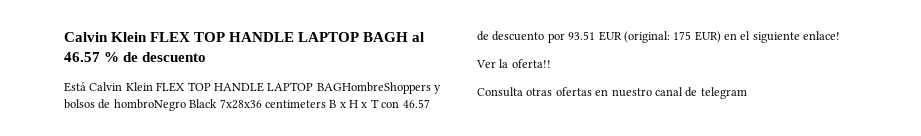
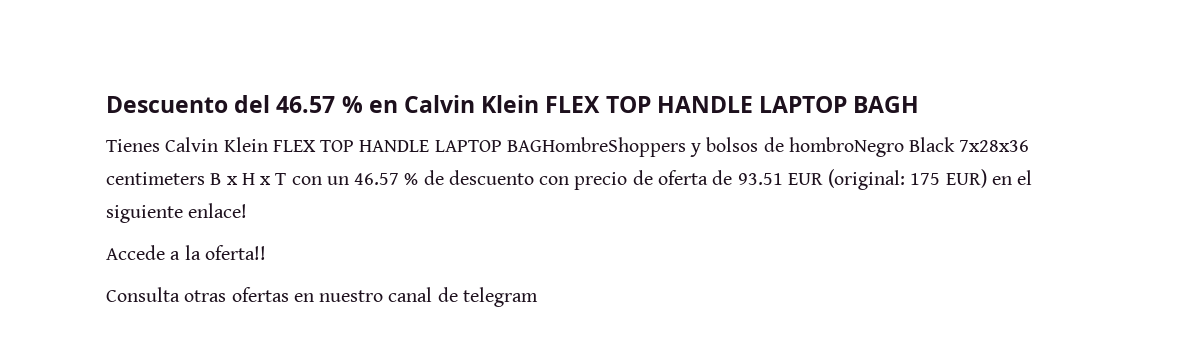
(64, 37) none -> [106,95,398,113] Descuento del 46.57 % en
[412,32,425,42] [64,52,207,62] [64,82,86,92] al 46.57 % de descuento // Está -> [106,139,160,152] // Tienes
[402,99,430,108] [477,31,565,43] 46.57 de descuento por -> [326,170,733,190] un 46.57 % de descuento con precio de oferta de
[476,60,496,68] Ver -> [106,245,181,260] Accede a

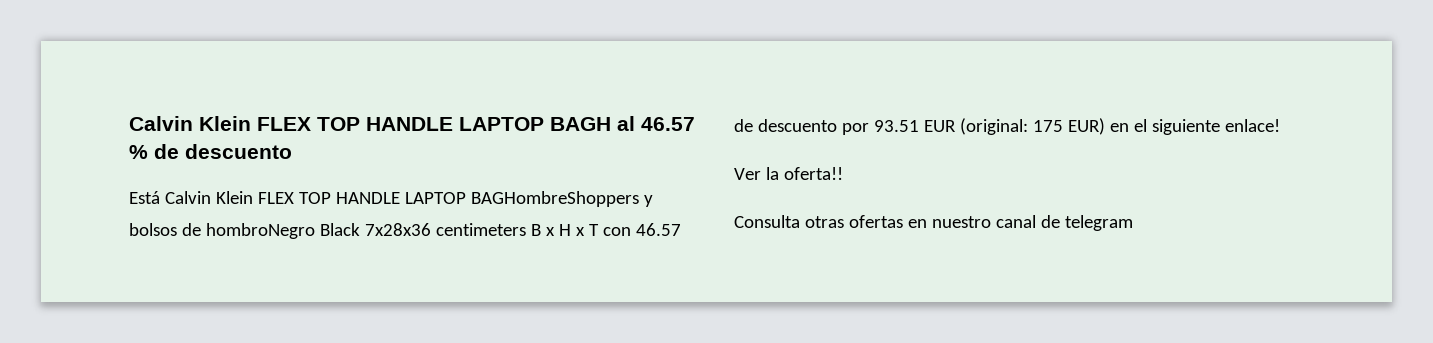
[106,95,398,113] Descuento del 46.57 % en -> (129, 123) none
[106,139,160,152] // Tienes -> [617,116,695,131] [129,144,292,159] [129,191,160,204] al 46.57 % de descuento // Está
[326,170,733,190] un 46.57 % de descuento con precio de oferta de -> [635,223,681,236] [734,119,869,135] 46.57 de descuento por
[106,245,181,260] Accede a -> [734,168,761,180] Ver

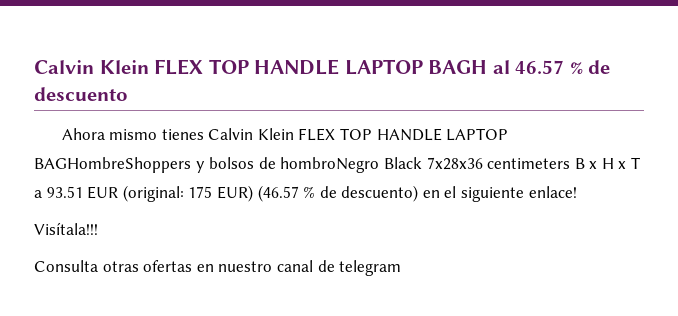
[129,191,160,204] Está -> [61,128,204,140] Ahora mismo tienes
[602,223,681,236] [734,119,869,135] con 46.57 de descuento por -> [34,190,42,198] a
(1105, 126) none -> [257,185,419,202] (46.57 % de descuento)
[734,167,843,180] Ver la oferta!! -> [34,222,98,235] Visítala!!!

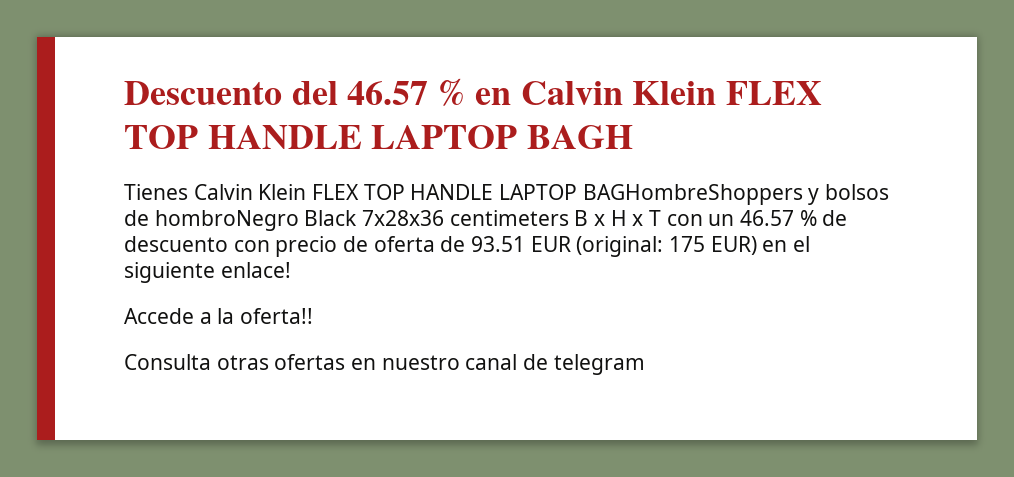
(34, 67) none -> [124,78,511,106] Descuento del 46.57 % en
[492,60,611,74] [34,87,128,101] [61,128,204,140] al 46.57 % de descuento // Ahora mismo tienes -> [124,184,188,200] // Tienes
[34,190,42,198] a -> [666,210,848,226] [124,236,466,257] con un 46.57 % de descuento con precio de oferta de
[257,185,419,202] (46.57 % de descuento) -> (757, 245) none
[34,222,98,235] Visítala!!! -> [124,308,314,324] Accede a la oferta!!

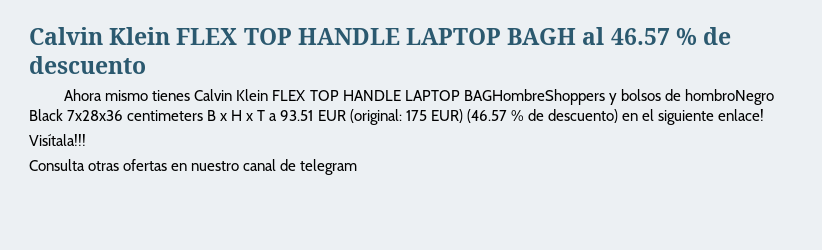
[124,78,511,106] Descuento del 46.57 % en -> (29, 36) none
[124,184,188,200] // Tienes -> [582,27,732,45] [29,56,146,74] [64,89,191,101] al 46.57 % de descuento // Ahora mismo tienes
[666,210,848,226] [124,236,466,257] con un 46.57 % de descuento con precio de oferta de -> [269,113,278,121] a
(757, 245) none -> [466,109,618,123] (46.57 % de descuento)
[124,308,314,324] Accede a la oferta!! -> [29,134,86,146] Visítala!!!

